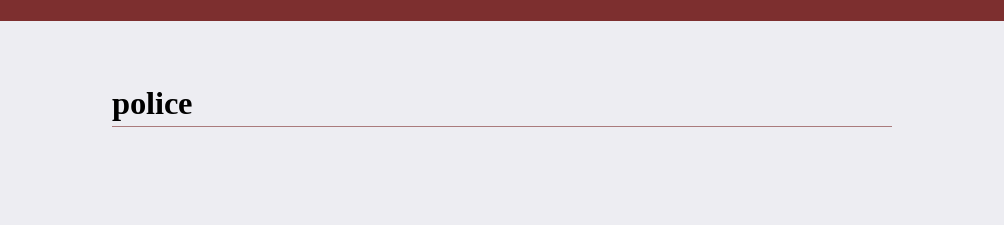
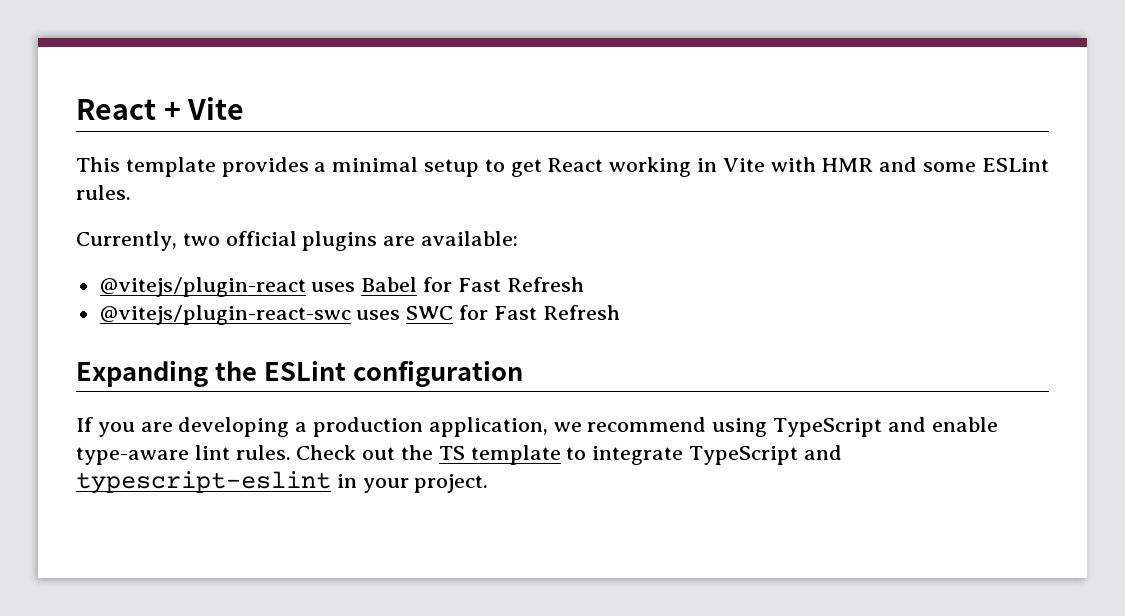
[112,92,192,121] police -> [76,97,245,120] [76,157,1049,177] [76,185,131,200] [76,231,519,251] [99,277,584,297] [99,305,620,325] [76,360,523,387] [76,417,998,437] [76,445,842,465] [76,471,489,494] React + Vite // This template provides a minimal setup to get React working in Vite with HMR and some ESLint rules. // Currently, two official plugins are available: // @vitejs/plugin-react uses Babel for Fast Refresh // @vitejs/plugin-react-swc uses SWC for Fast Refresh // Expanding the ESLint configuration // If you are developing a production application, we recommend using TypeScript and enable type-aware lint rules. Check out the TS template to integrate TypeScript and typescript-eslint in your project.

